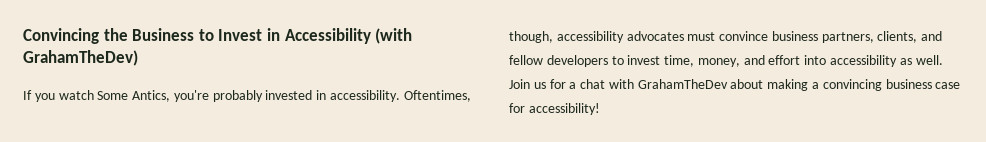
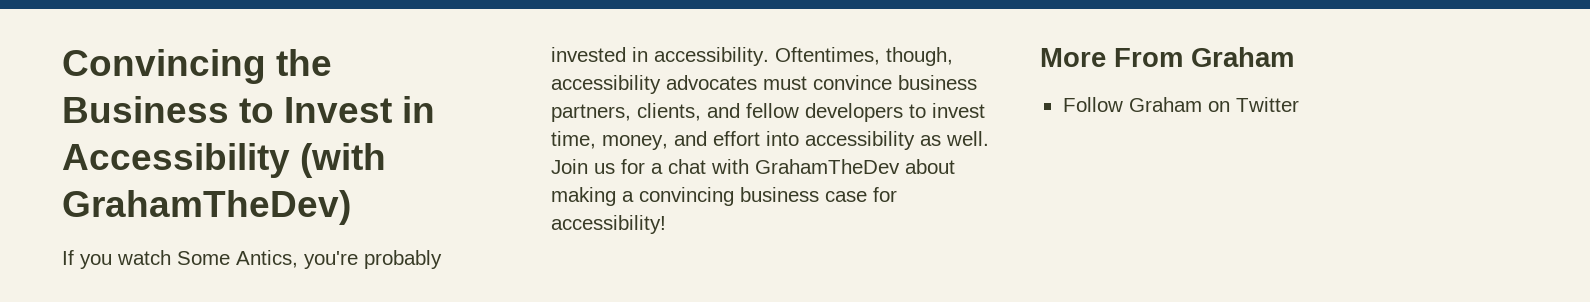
(600, 109) none -> [1040,47,1294,67] [1062,97,1299,112] // More From Graham // Follow Graham on Twitter

